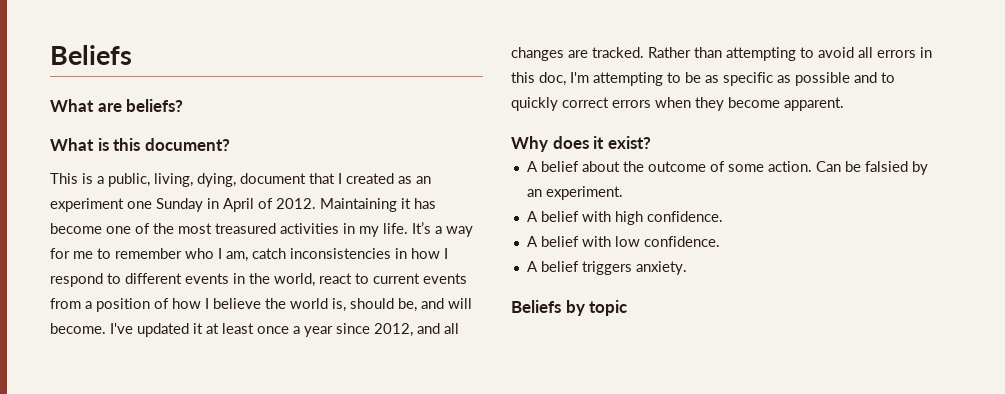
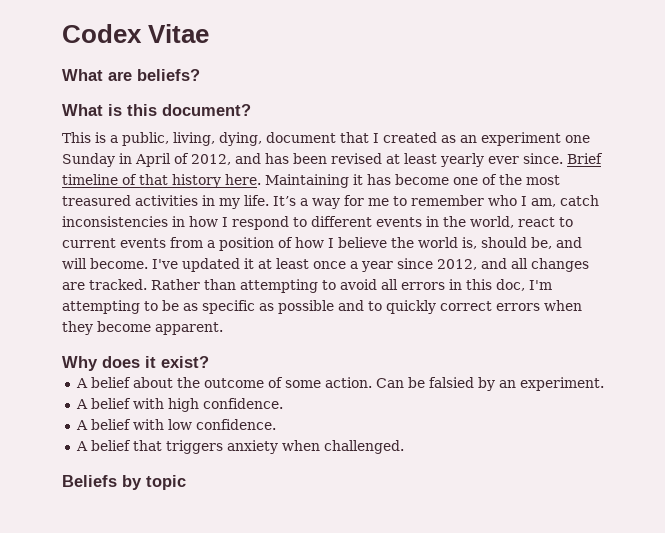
[50,45,132,65] Beliefs -> [62,24,210,43] Codex Vitae
[276,198,316,209] 2012. -> [191,153,603,167] [62,174,261,188] 2012, and has been revised at least yearly ever since. Brief timeline of that history here.
[581,261,687,275] triggers anxiety. -> [132,440,404,454] that triggers anxiety when challenged.

